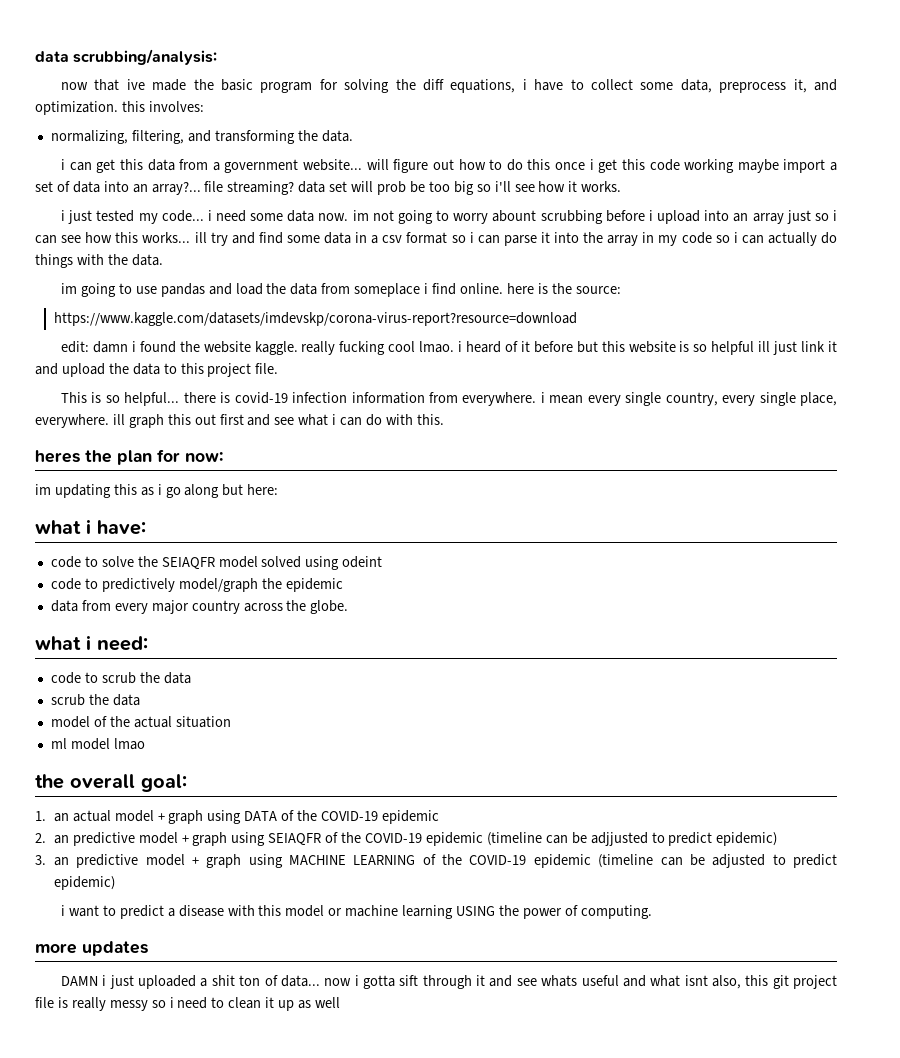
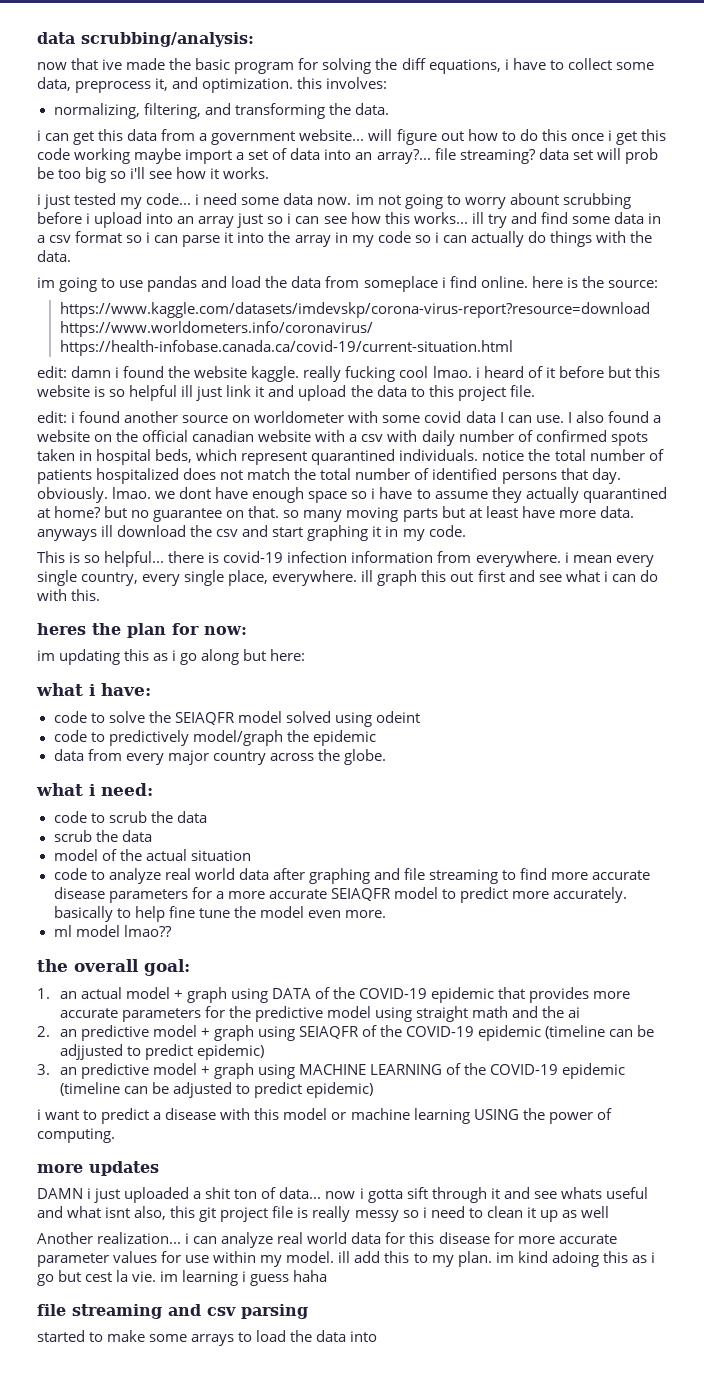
(577, 319) none -> [59,321,373,337] [59,340,513,356] https://www.worldometers.info/coronavirus/ https://health-infobase.canada.ca/covid-19/current-situation.html
(279, 368) none -> [37,411,661,423] [37,430,648,446] [37,449,664,465] [37,468,621,484] [37,487,667,503] [37,506,634,522] [37,525,466,541] // edit: i found another source on worldometer with some covid data I can use. I also found a website on the official canadian website with a csv with daily number of confirmed spots taken in hospital beds, which represent quarantined individuals. notice the total number of patients hospitalized does not match the total number of identified persons that day. obviously. lmao. we dont have enough space so i have to assume they actually quarantined at home? but no guarantee on that. so many moving parts but at least have more data. anyways ill download the csv and start graphing it in my code.
(231, 722) none -> [53,868,651,884] [53,887,628,903] [53,906,386,922] // code to analyze real world data after graphing and file streaming to find more accurate disease parameters for a more accurate SEIAQFR model to predict more accurately. basically to help fine tune the model even more.
[113,738,145,750] lmao -> [123,925,172,937] lmao??
(439, 817) none -> [498,987,631,1003] [59,1006,581,1022] that provides more accurate parameters for the predictive model using straight math and the ai
(340, 1002) none -> [37,1232,617,1248] [37,1251,655,1267] [37,1270,328,1286] [37,1304,308,1319] [37,1330,378,1346] // Another realization... i can analyze real world data for this disease for more accurate parameter values for use within my model. ill add this to my plan. im kind adoing this as i go but cest la vie. im learning i guess haha // file streaming and csv parsing // started to make some arrays to load the data into

